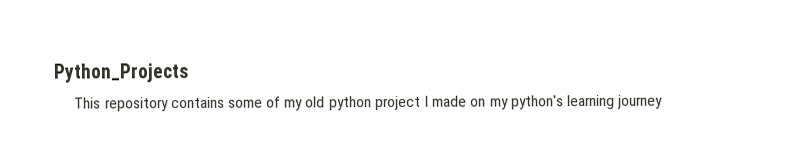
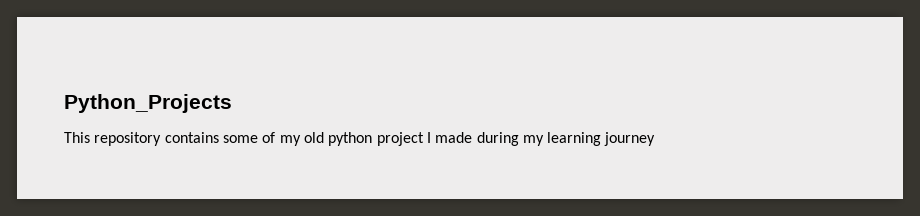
[470,95,564,110] on my python's -> [476,132,544,146] during my

